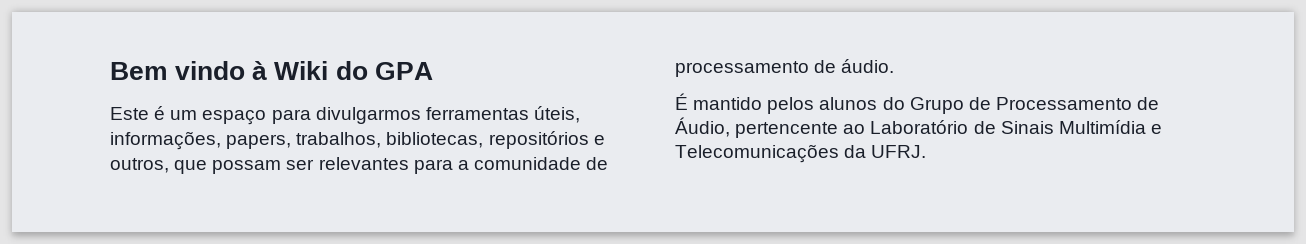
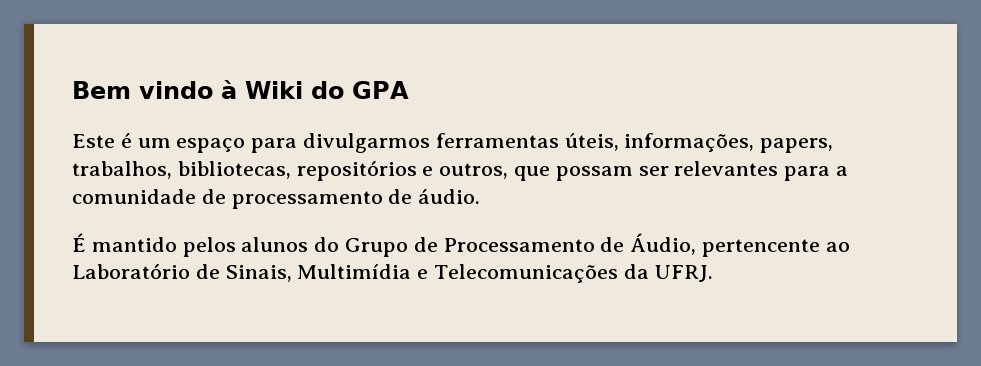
[1000,121,1054,134] Sinais -> [225,265,292,282] Sinais,

